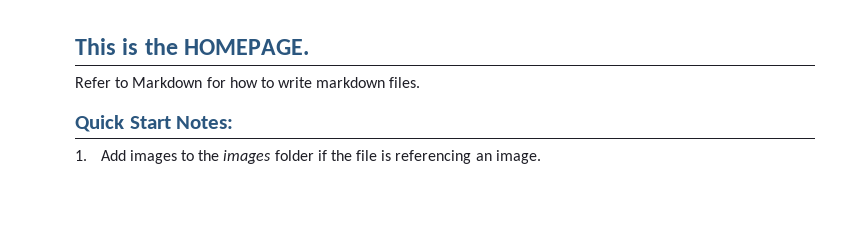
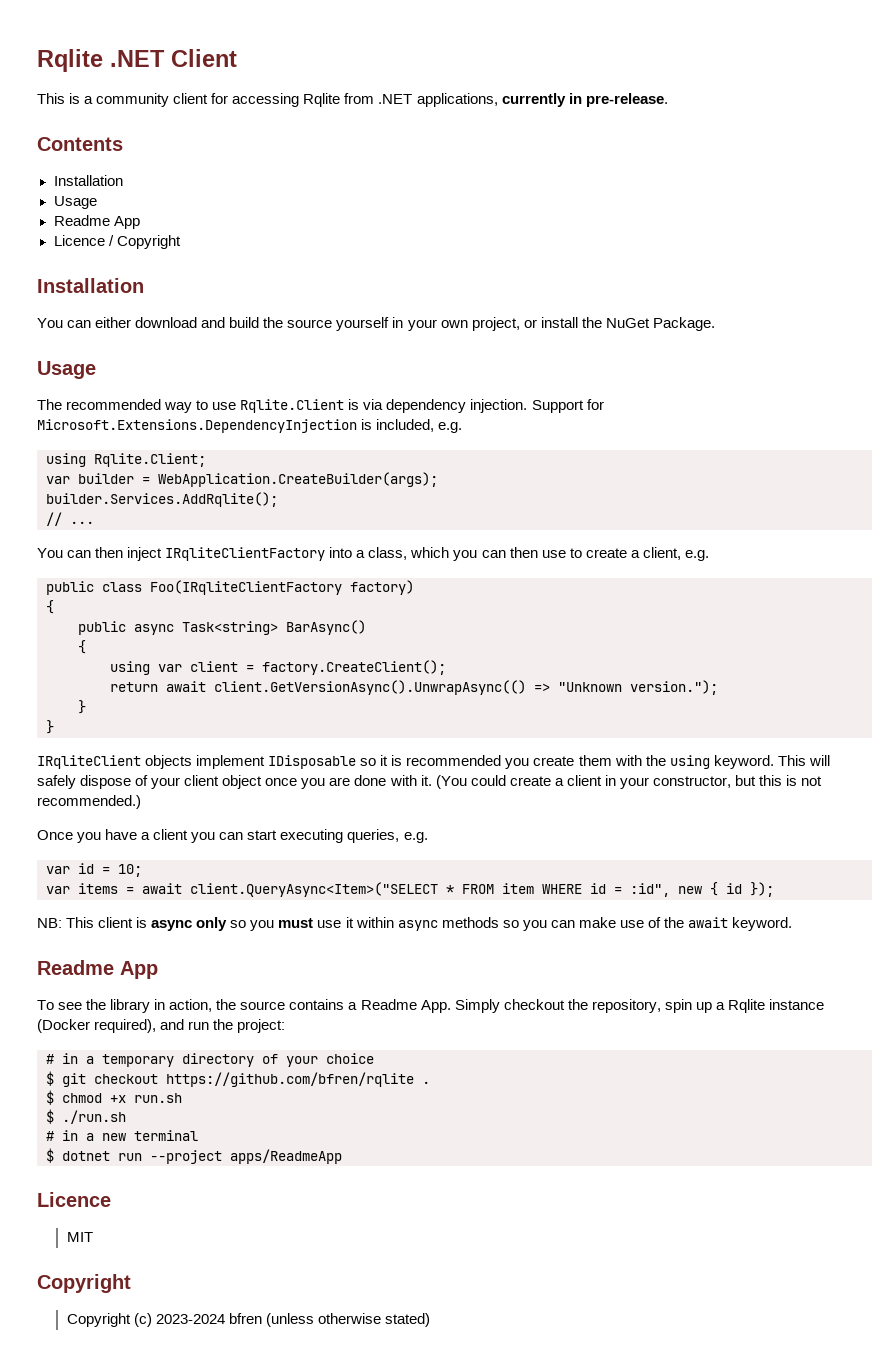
[75,38,310,55] [75,77,421,88] [75,115,234,132] [75,150,541,164] This is the HOMEPAGE. // Refer to Markdown for how to write markdown files. // Quick Start Notes: // 1. Add images to the images folder if the file is referencing an image. -> [37,49,237,72] [37,93,668,107] [37,137,123,151] [53,175,123,186] [53,196,97,209] [53,215,140,229] [53,235,181,249] [37,278,144,293] [37,317,715,331] [37,361,96,379] [37,399,604,413] [37,419,463,433] [46,453,206,467] [46,472,438,487] [46,492,278,507] [46,512,94,526] [37,547,709,561] [46,580,414,595] [46,600,54,614] [78,620,366,635] [78,640,86,654] [110,660,446,675] [110,680,718,695] [78,700,86,714] [46,720,54,734] [37,755,830,769] [37,775,823,789] [37,795,141,809] [37,829,428,843] [46,863,142,877] [46,882,774,897] [37,917,793,931] [37,960,158,979] [37,999,824,1013] [37,1019,286,1033] [46,1053,374,1067] [46,1071,430,1087] [46,1090,182,1105] [46,1109,126,1124] [46,1130,198,1141] [46,1148,342,1164] [37,1192,111,1207] [66,1232,93,1242] [37,1274,131,1293] [66,1313,430,1327] Rqlite .NET Client // This is a community client for accessing Rqlite from .NET applications, currently in pre-release. // Contents // Installation // Usage // Readme App // Licence / Copyright // Installation // You can either download and build the source yourself in your own project, or install the NuGet Package. // Usage // The recommended way to use Rqlite.Client is via dependency injection. Support for Microsoft.Extensions.DependencyInjection is included, e.g. // using Rqlite.Client; // var builder = WebApplication.CreateBuilder(args); // builder.Services.AddRqlite(); // // ... // You can then inject IRqliteClientFactory into a class, which you can then use to create a client, e.g. // public class Foo(IRqliteClientFactory factory) // { // public async Task<string> BarAsync() // { // using var client = factory.CreateClient(); // return await client.GetVersionAsync().UnwrapAsync(() => "Unknown version."); // } // } // IRqliteClient objects implement IDisposable so it is recommended you create them with the using keyword. This will safely dispose of your client object once you are done with it. (You could create a client in your constructor, but this is not recommended.) // Once you have a client you can start executing queries, e.g. // var id = 10; // var items = await client.QueryAsync<Item>("SELECT * FROM item WHERE id = :id", new { id }); // NB: This client is async only so you must use it within async methods so you can make use of the await keyword. // Readme App // To see the library in action, the source contains a Readme App. Simply checkout the repository, spin up a Rqlite instance (Docker required), and run the project: // # in a temporary directory of your choice // $ git checkout https://github.com/bfren/rqlite . // $ chmod +x run.sh // $ ./run.sh // # in a new terminal // $ dotnet run --project apps/ReadmeApp // Licence // MIT // Copyright // Copyright (c) 2023-2024 bfren (unless otherwise stated)

